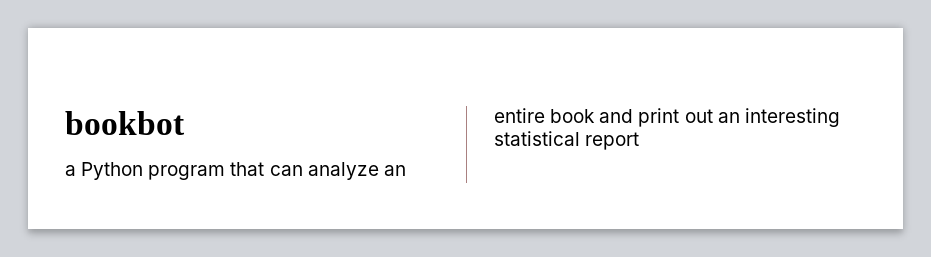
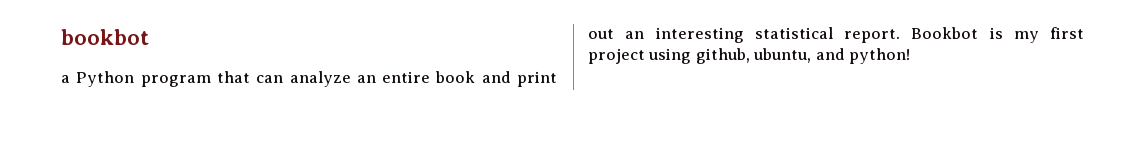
[585,132,640,150] report -> [844,27,1084,43] [588,48,911,64] report. Bookbot is my first project using github, ubuntu, and python!

